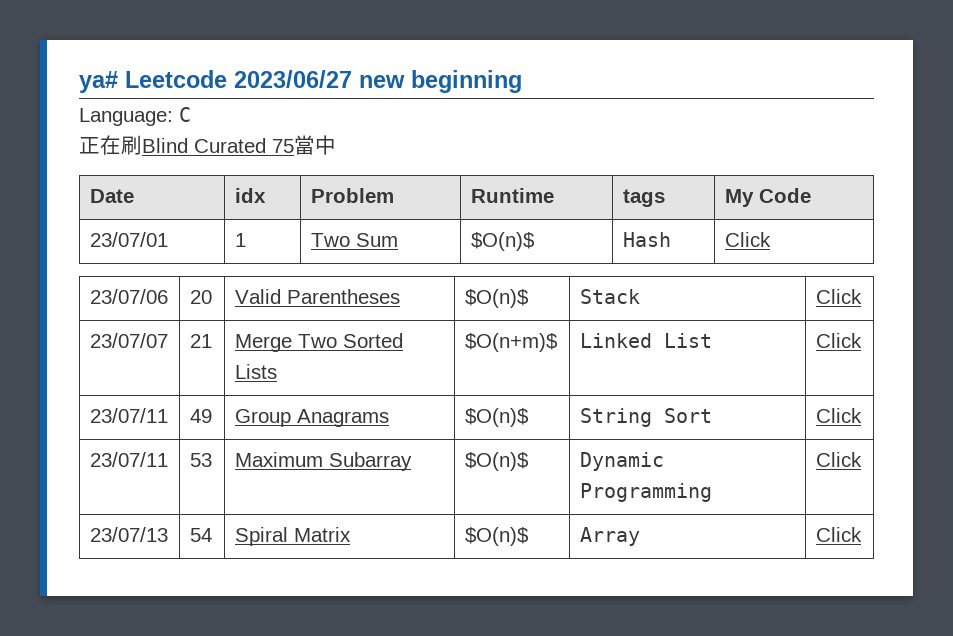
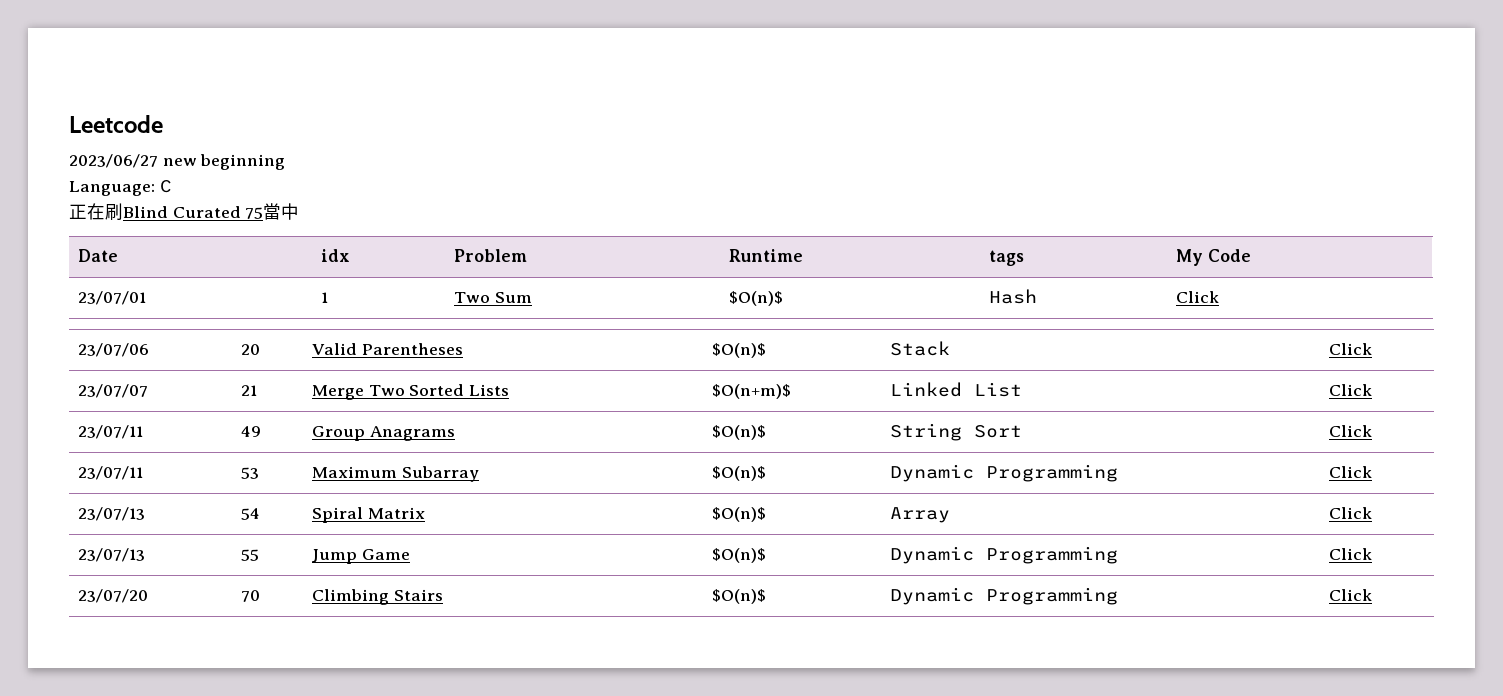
[79,71,118,93] ya# -> (69, 124) none
(227, 79) none -> (163, 124) //
(862, 534) none -> [77,548,145,562] [240,549,259,561] [311,549,410,564] [711,548,766,563] [889,546,1118,564] [1328,548,1372,560] [77,589,148,603] [240,590,260,602] [311,589,443,605] [711,589,766,604] [889,587,1118,605] [1328,589,1372,601] // 23/07/13 | 55 | Jump Game | $O(n)$ | Dynamic Programming | Click // 23/07/20 | 70 | Climbing Stairs | $O(n)$ | Dynamic Programming | Click

